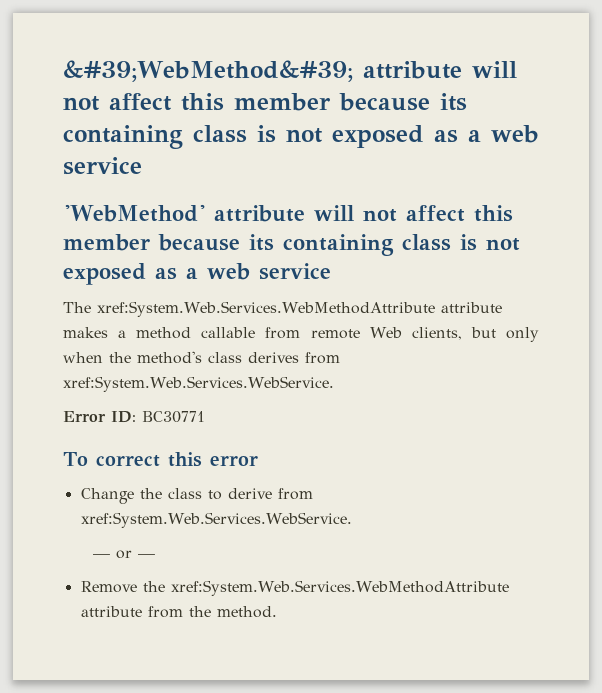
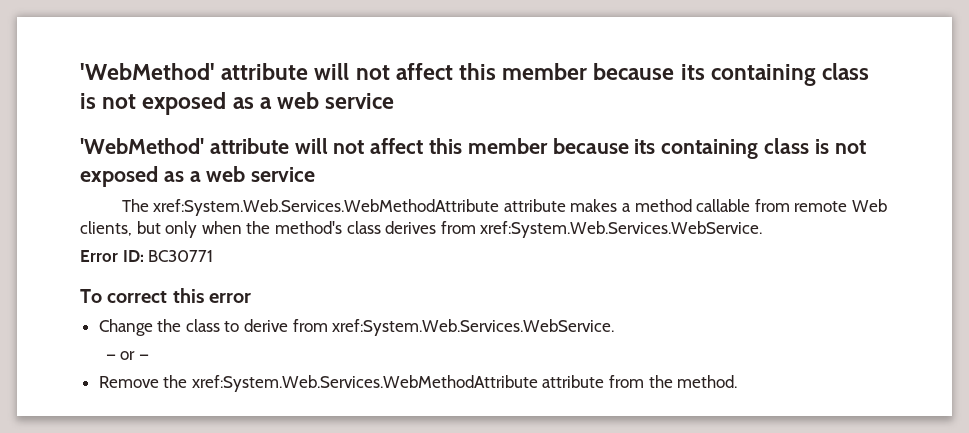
[63,60,353,82] &#39;WebMethod&#39; -> [80,63,215,80] 'WebMethod'

